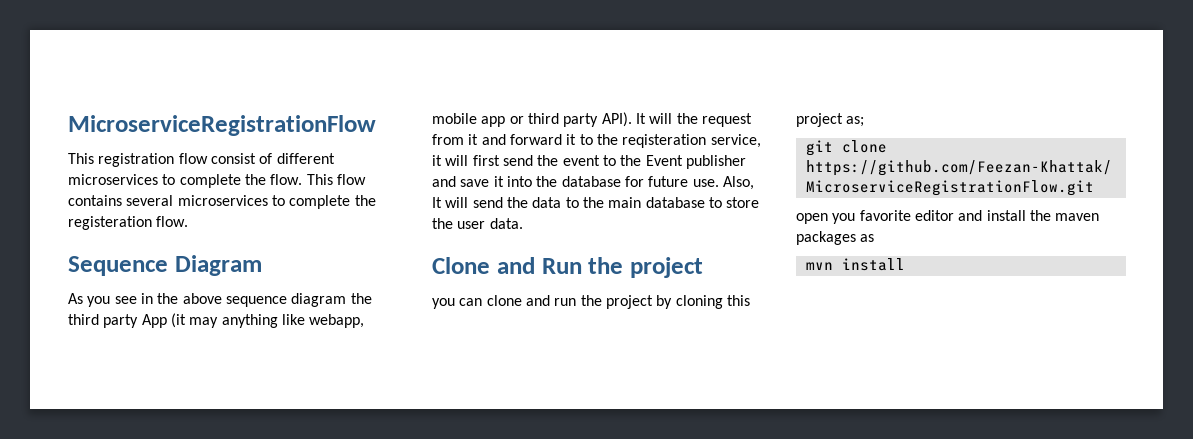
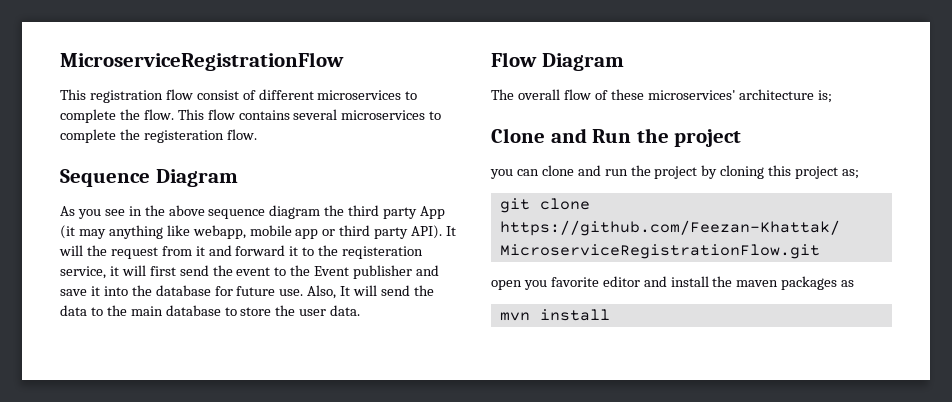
(523, 223) none -> [491,52,624,71] [491,89,833,103] // Flow Diagram // The overall flow of these microservices' architecture is;

